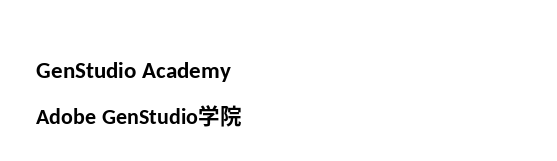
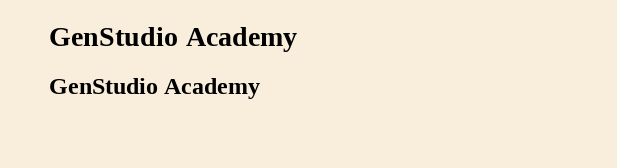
[36,105,242,127] Adobe GenStudio学院 -> [49,78,261,99] GenStudio Academy

